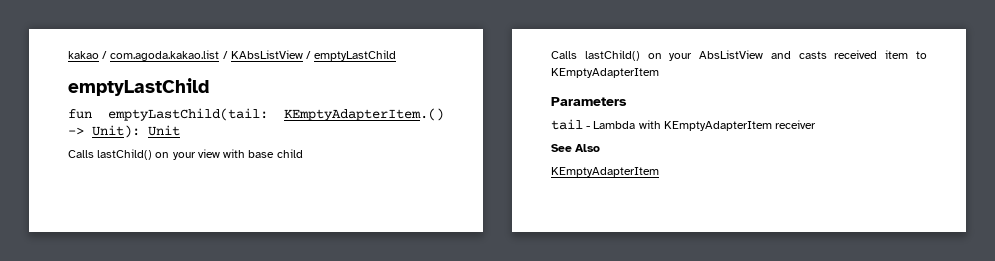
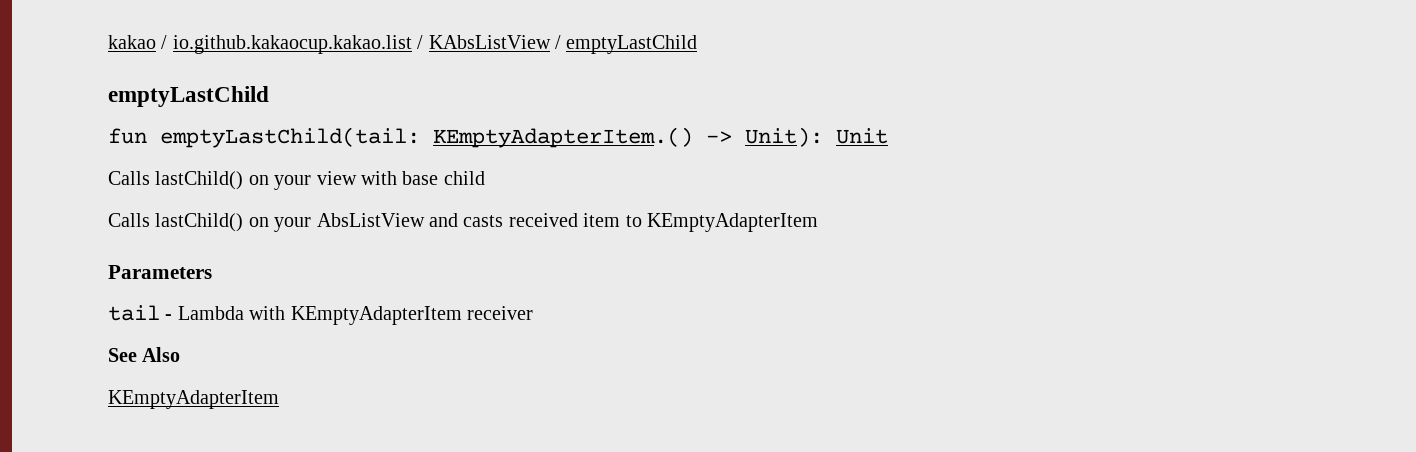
[110,50,220,61] com.agoda.kakao.list -> [172,35,412,54] io.github.kakaocup.kakao.list

